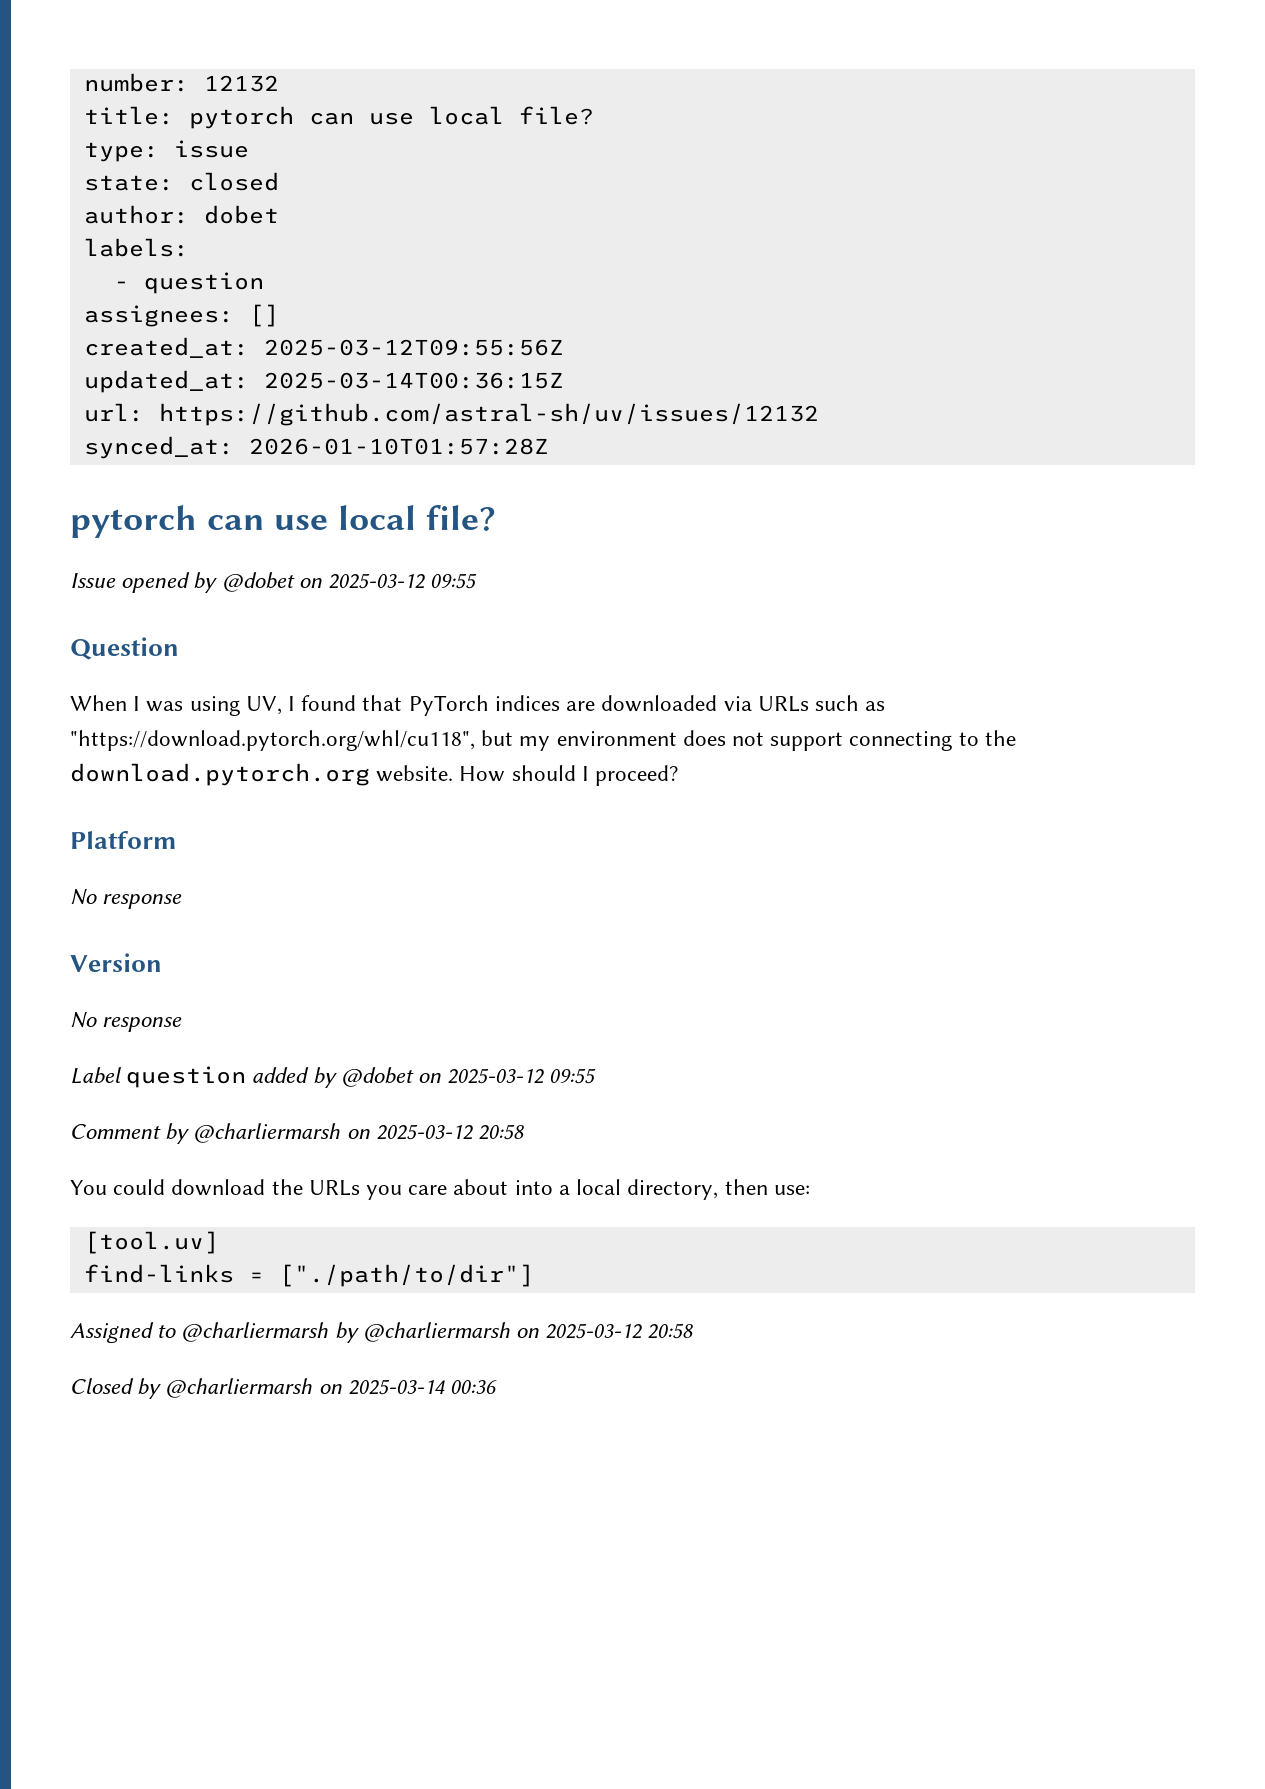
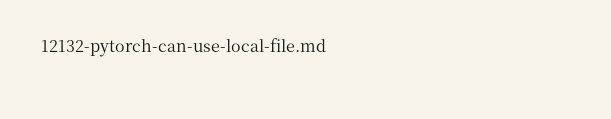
[83,73,279,92] [83,106,594,129] [83,140,249,162] [83,172,279,191] [83,205,279,224] [83,238,189,257] [113,272,264,294] [83,304,279,327] [83,337,564,358] [83,370,564,393] [83,403,819,426] [83,436,549,459] [70,505,496,538] [70,572,478,593] [70,637,179,660] [70,695,886,716] [70,730,1016,751] [70,763,679,786] [70,831,177,849] [70,889,183,909] [70,953,162,972] [70,1012,183,1032] [70,1066,597,1088] [70,1123,525,1144] [70,1179,810,1200] [83,1231,219,1254] [83,1264,534,1287] [70,1322,694,1343] [70,1378,498,1399] number: 12132 // title: pytorch can use local file? // type: issue // state: closed // author: dobet // labels: // - question // assignees: [] // created_at: 2025-03-12T09:55:56Z // updated_at: 2025-03-14T00:36:15Z // url: https://github.com/astral-sh/uv/issues/12132 // synced_at: 2026-01-10T01:57:28Z // pytorch can use local file? // Issue opened by @dobet on 2025-03-12 09:55 // Question // When I was using UV, I found that PyTorch indices are downloaded via URLs such as "https://download.pytorch.org/whl/cu118", but my environment does not support connecting to the download.pytorch.org website. How should I proceed? // Platform // No response // Version // No response // Label question added by @dobet on 2025-03-12 09:55 // Comment by @charliermarsh on 2025-03-12 20:58 // You could download the URLs you care about into a local directory, then use: // [tool.uv] // find-links = ["./path/to/dir"] // Assigned to @charliermarsh by @charliermarsh on 2025-03-12 20:58 // Closed by @charliermarsh on 2025-03-14 00:36 -> [41,38,326,57] 12132-pytorch-can-use-local-file.md

